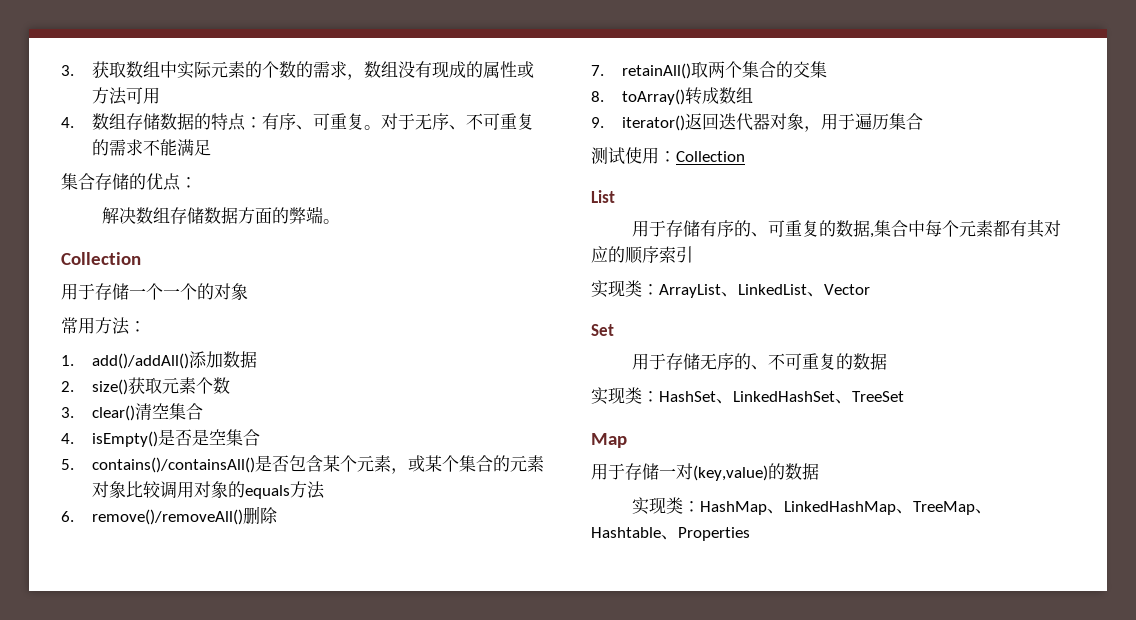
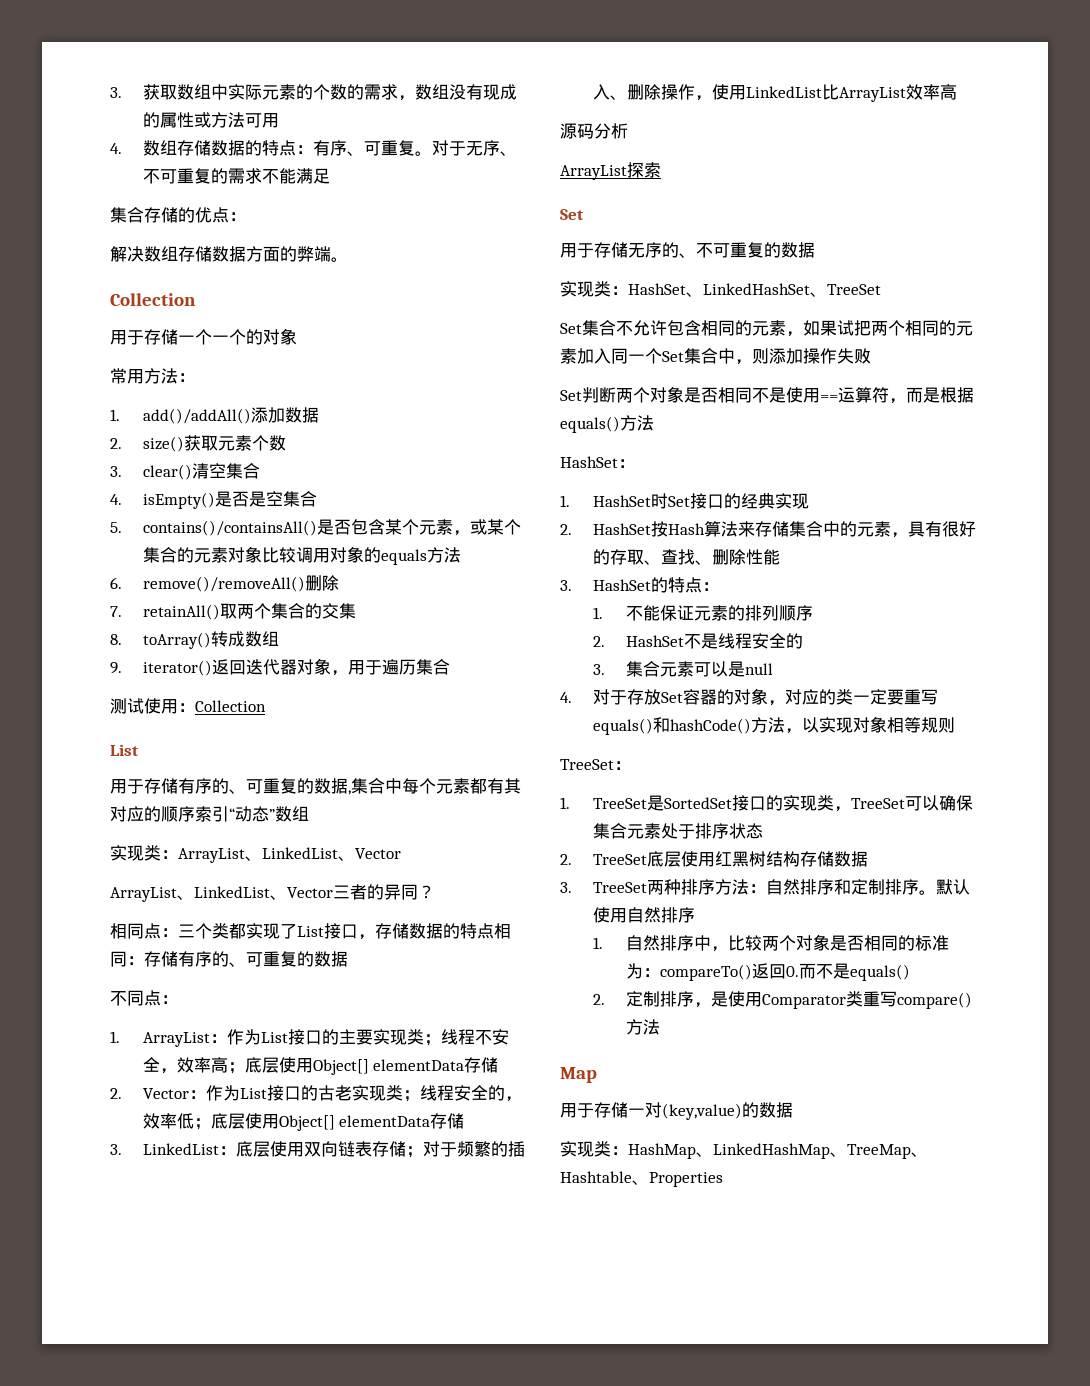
(693, 254) none -> [229,806,309,822] “动态”数组
(870, 289) none -> [110,884,435,902] [110,923,511,940] [110,951,348,967] [110,990,178,1006] [110,1029,509,1047] [142,1057,499,1075] [110,1085,522,1102] [142,1113,465,1131] [110,1141,525,1158] [592,84,957,102] [560,123,628,139] [560,162,661,180] // ArrayList、LinkedList、Vector三者的异同？ // 相同点：三个类都实现了List接口，存储数据的特点相同：存储有序的、可重复的数据 // 不同点： // 1. ArrayList：作为List接口的主要实现类；线程不安全，效率高；底层使用Object[] elementData存储 // 2. Vector：作为List接口的古老实现类；线程安全的，效率低；底层使用Object[] elementData存储 // 3. LinkedList：底层使用双向链表存储；对于频繁的插入、删除操作，使用LinkedList比ArrayList效率高 // 源码分析 // ArrayList探索
(904, 396) none -> [560,320,973,337] [560,348,871,365] [560,386,974,404] [560,415,654,433] [560,456,635,468] [560,493,809,509] [560,521,976,538] [592,549,780,565] [560,577,719,593] [592,605,813,621] [592,633,803,649] [592,661,773,677] [560,688,938,706] [592,716,955,735] [560,759,631,770] [560,795,973,812] [592,823,763,839] [560,851,868,867] [560,879,970,895] [592,907,695,923] [592,934,949,952] [625,963,910,981] [592,991,972,1009] [625,1019,660,1035] // Set集合不允许包含相同的元素，如果试把两个相同的元素加入同一个Set集合中，则添加操作失败 // Set判断两个对象是否相同不是使用==运算符，而是根据equals()方法 // HashSet： // 1. HashSet时Set接口的经典实现 // 2. HashSet按Hash算法来存储集合中的元素，具有很好的存取、查找、删除性能 // 3. HashSet的特点： // 1.不能保证元素的排列顺序 // 2. HashSet不是线程安全的 // 3.集合元素可以是null // 4.对于存放Set容器的对象，对应的类一定要重写equals()和hashCode()方法，以实现对象相等规则 // TreeSet： // 1. TreeSet是SortedSet接口的实现类，TreeSet可以确保集合元素处于排序状态 // 2. TreeSet底层使用红黑树结构存储数据 // 3. TreeSet两种排序方法：自然排序和定制排序。默认使用自然排序 // 1.自然排序中，比较两个对象是否相同的标准为：compareTo()返回0.而不是equals() // 2.定制排序，是使用Comparator类重写compare()方法

